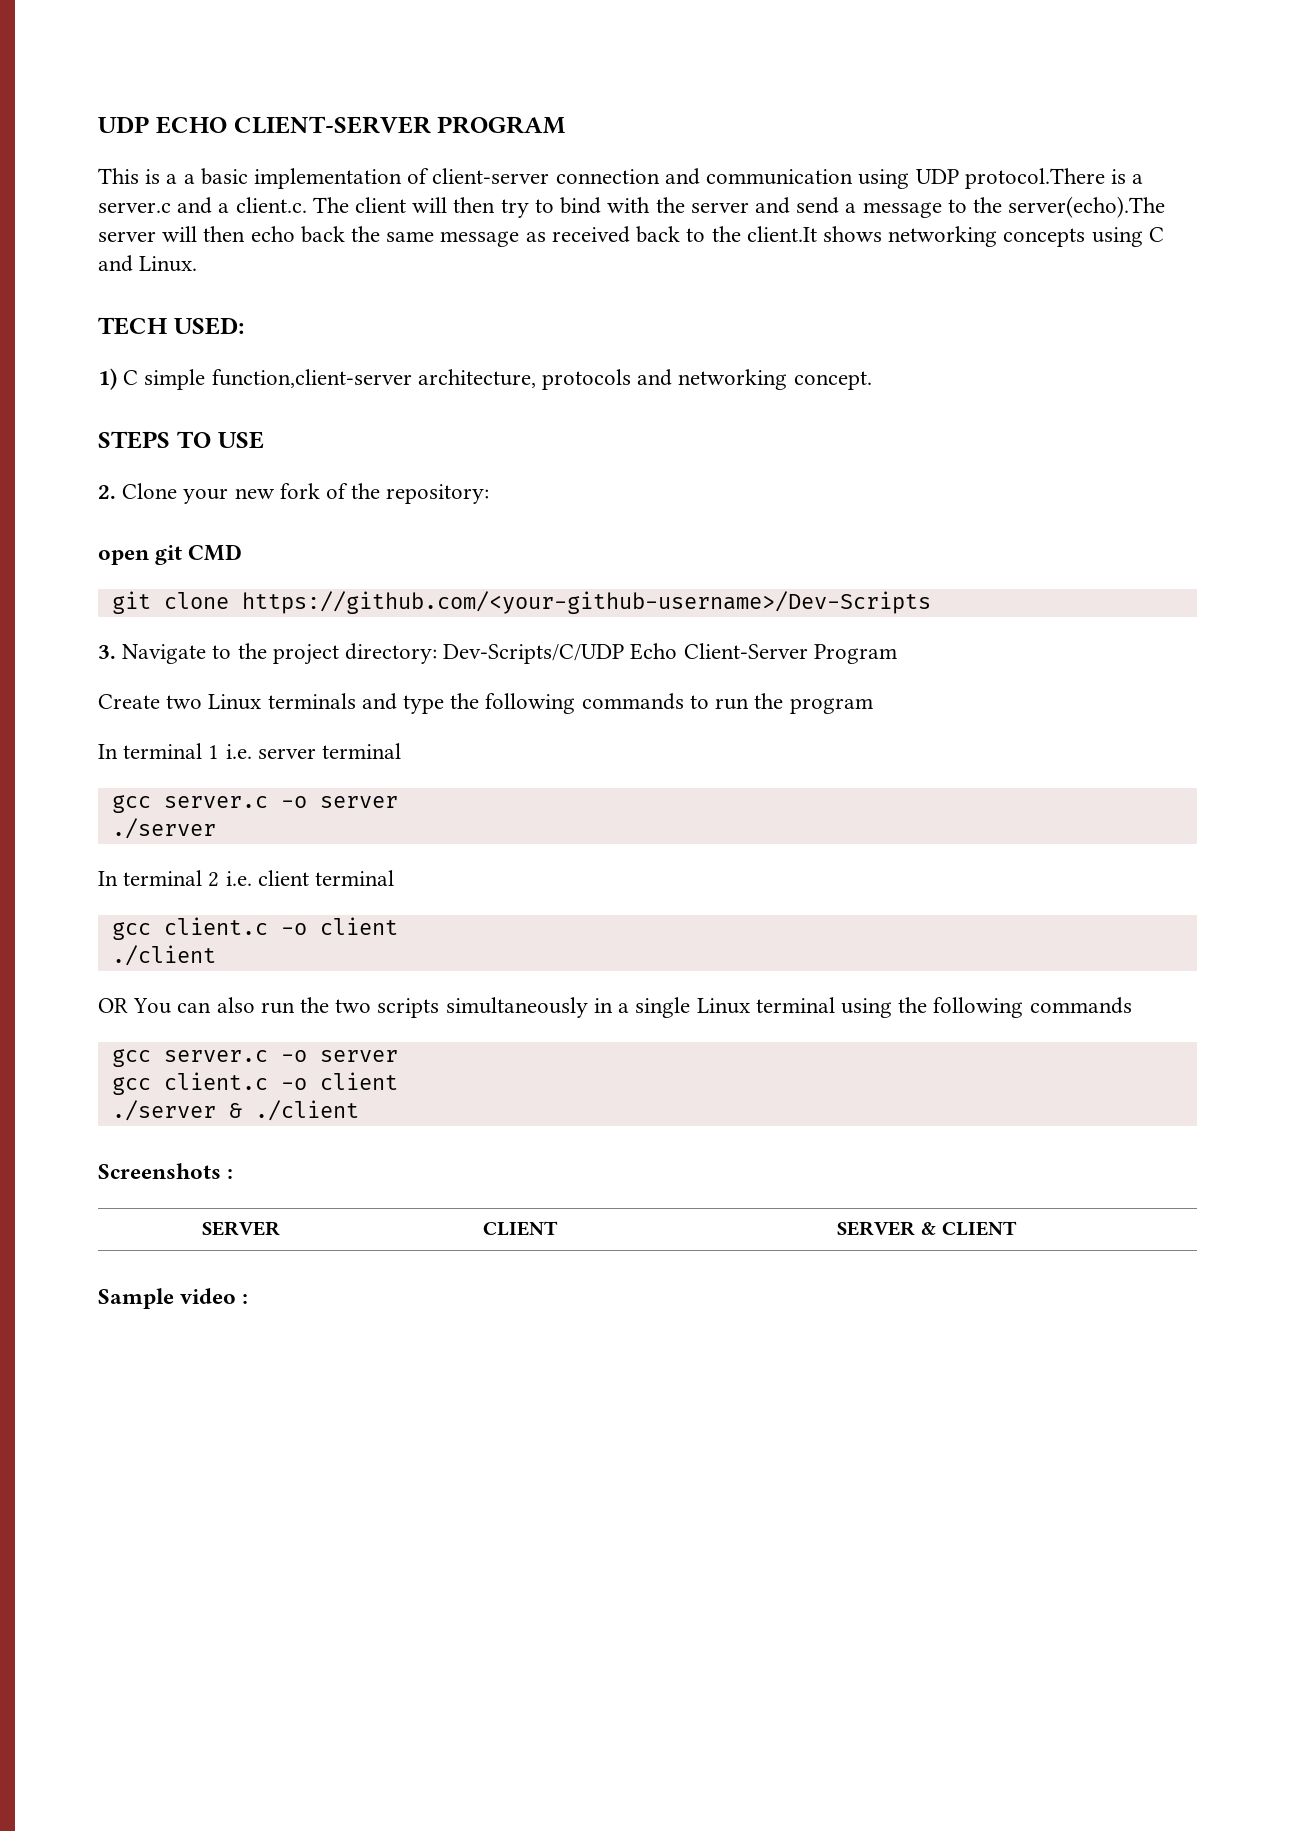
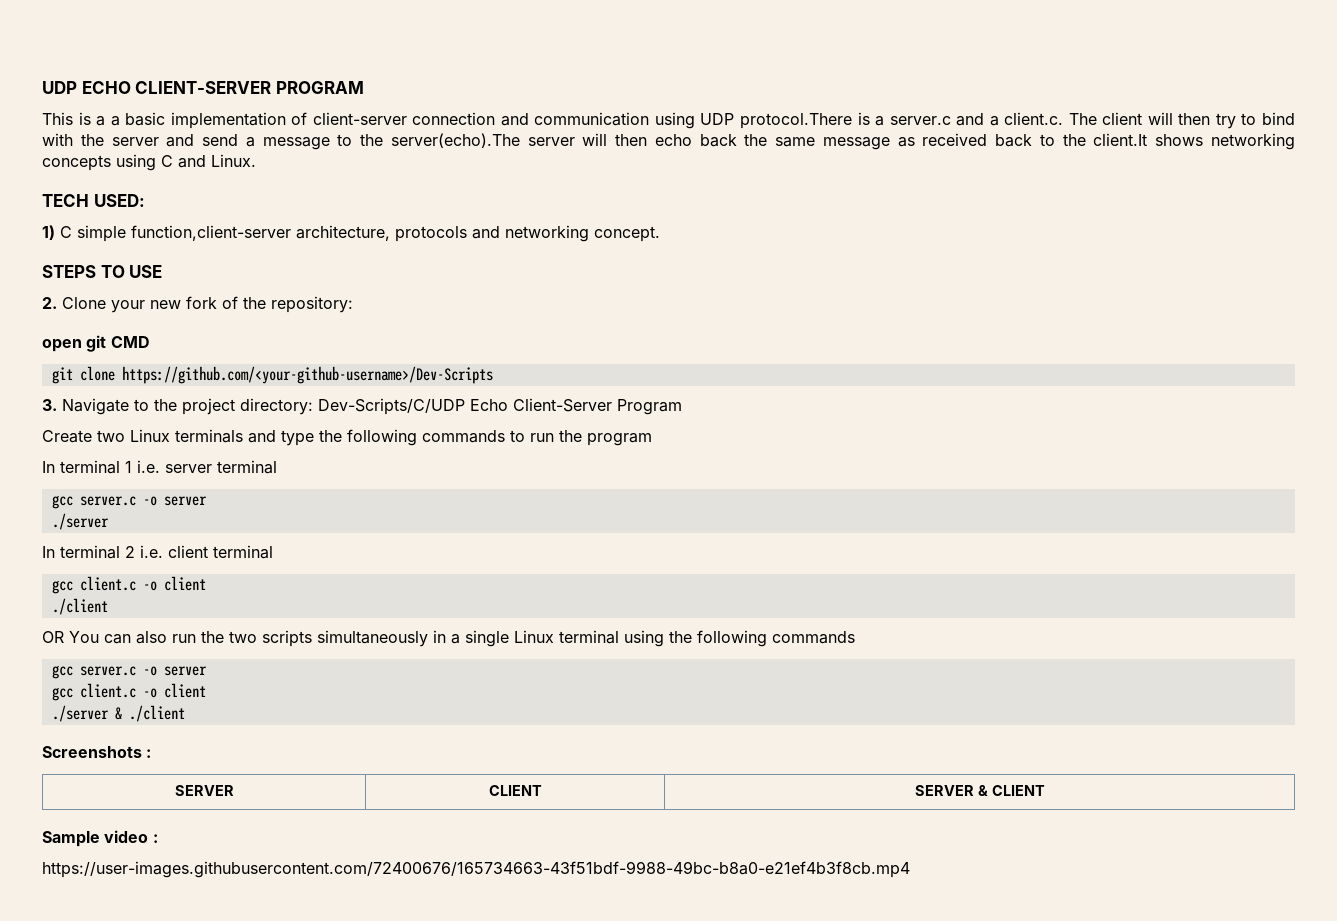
(249, 1299) none -> [42,861,910,878] // https://user-images.githubusercontent.com/72400676/165734663-43f51bdf-9988-49bc-b8a0-e21ef4b3f8cb.mp4

